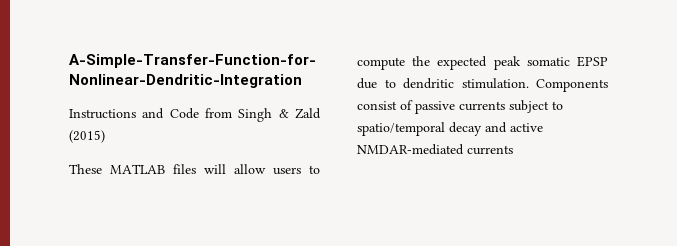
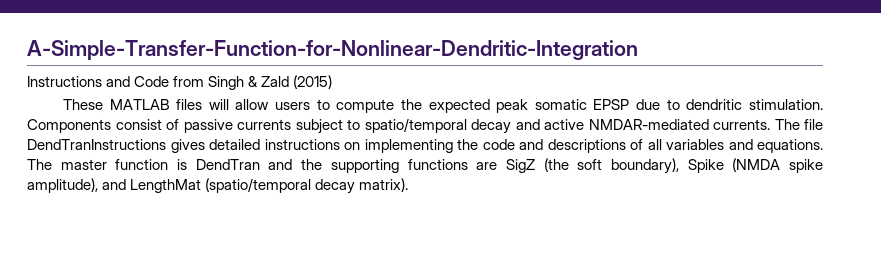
[467,145,513,155] currents -> [713,119,823,130] [27,139,823,153] [27,158,823,174] [27,178,409,194] currents. The file DendTranInstructions gives detailed instructions on implementing the code and descriptions of all variables and equations. The master function is DendTran and the supporting functions are SigZ (the soft boundary), Spike (NMDA spike amplitude), and LengthMat (spatio/temporal decay matrix).

